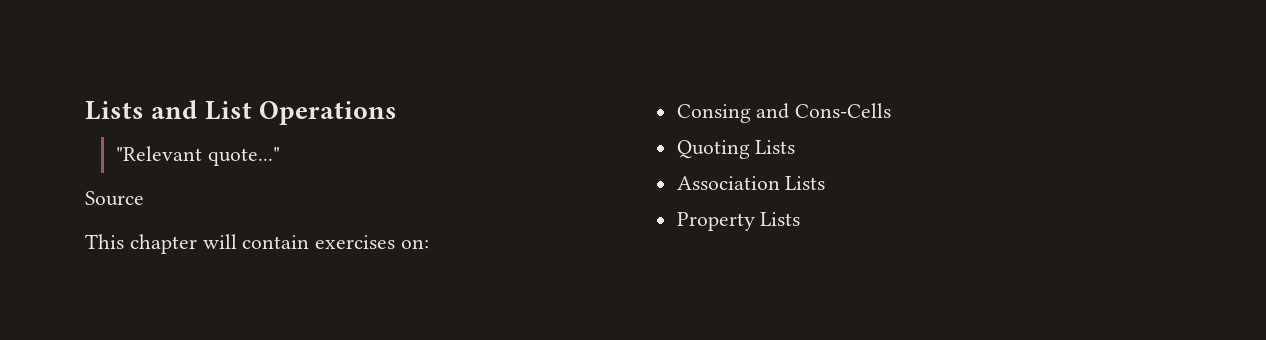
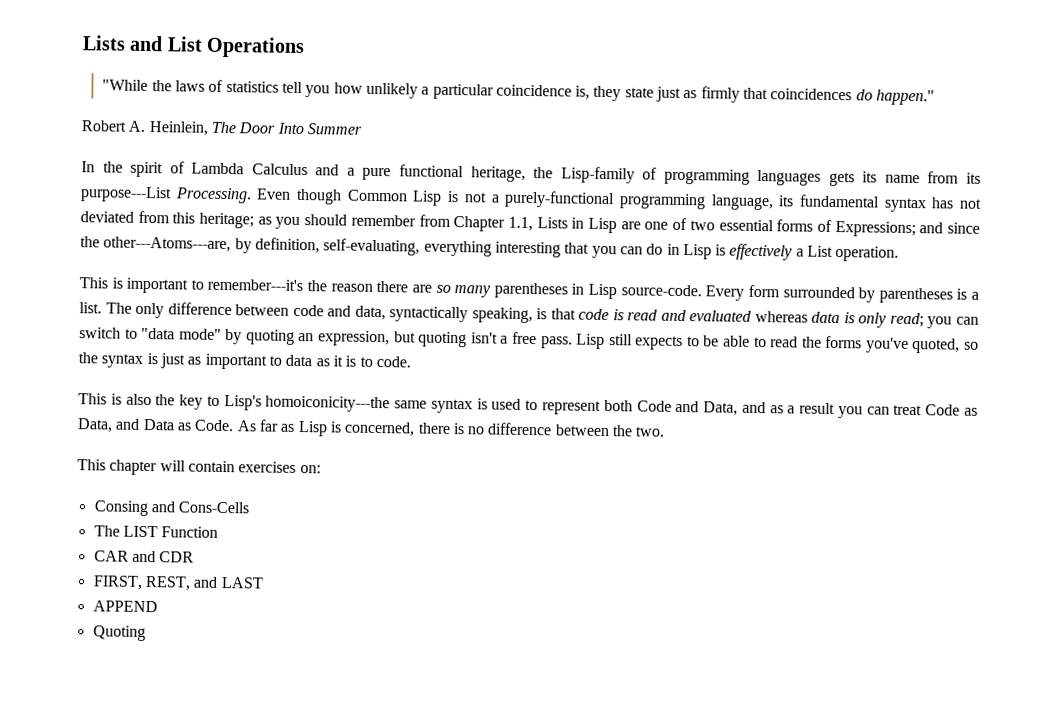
[115,146,280,166] [85,191,144,206] "Relevant quote..." // Source -> [102,79,936,106] [81,120,362,136] [81,161,981,187] [80,186,982,213] [80,210,980,238] [80,236,900,262] [79,277,979,304] [79,302,979,329] [79,327,980,354] [78,352,411,370] [78,393,978,419] [77,418,666,437] "While the laws of statistics tell you how unlikely a particular coincidence is, they state just as firmly that coincidences do happen." // Robert A. Heinlein, The Door Into Summer // In the spirit of Lambda Calculus and a pure functional heritage, the Lisp-family of programming languages gets its name from its purpose---List Processing. Even though Common Lisp is not a purely-functional programming language, its fundamental syntax has not deviated from this heritage; as you should remember from Chapter 1.1, Lists in Lisp are one of two essential forms of Expressions; and since the other---Atoms---are, by definition, self-evaluating, everything interesting that you can do in Lisp is effectively a List operation. // This is important to remember---it's the reason there are so many parentheses in Lisp source-code. Every form surrounded by parentheses is a list. The only difference between code and data, syntactically speaking, is that code is read and evaluated whereas data is only read; you can switch to "data mode" by quoting an expression, but quoting isn't a free pass. Lisp still expects to be able to read the forms you've quoted, so the syntax is just as important to data as it is to code. // This is also the key to Lisp's homoiconicity---the same syntax is used to represent both Code and Data, and as a result you can treat Code as Data, and Data as Code. As far as Lisp is concerned, there is no difference between the two.
[676,140,796,159] [676,176,826,190] [676,212,801,231] Quoting Lists // Association Lists // Property Lists -> [93,525,219,538] [93,550,195,563] [92,575,264,591] [92,600,158,613] [92,625,146,642] The LIST Function // CAR and CDR // FIRST, REST, and LAST // APPEND // Quoting

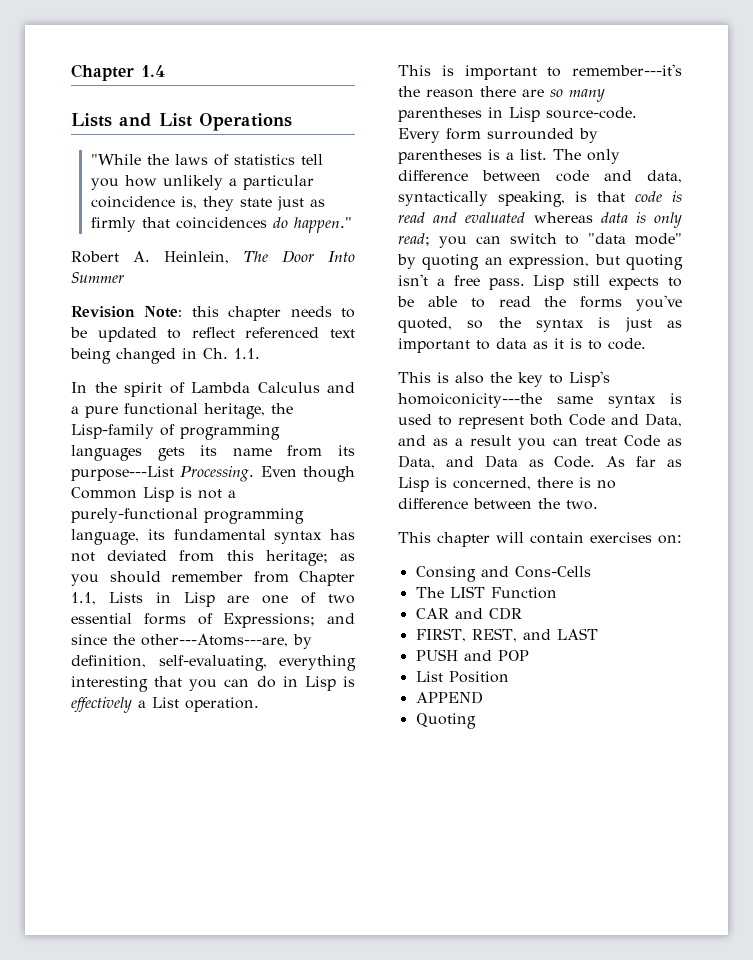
(82, 43) none -> [71,64,165,81] Chapter 1.4 //
(362, 129) none -> [71,306,355,321] [70,327,355,342] [70,348,260,364] // Revision Note: this chapter needs to be updated to reflect referenced text being changed in Ch. 1.1.
(264, 582) none -> [415,649,529,661] [415,671,509,683] // PUSH and POP // List Position

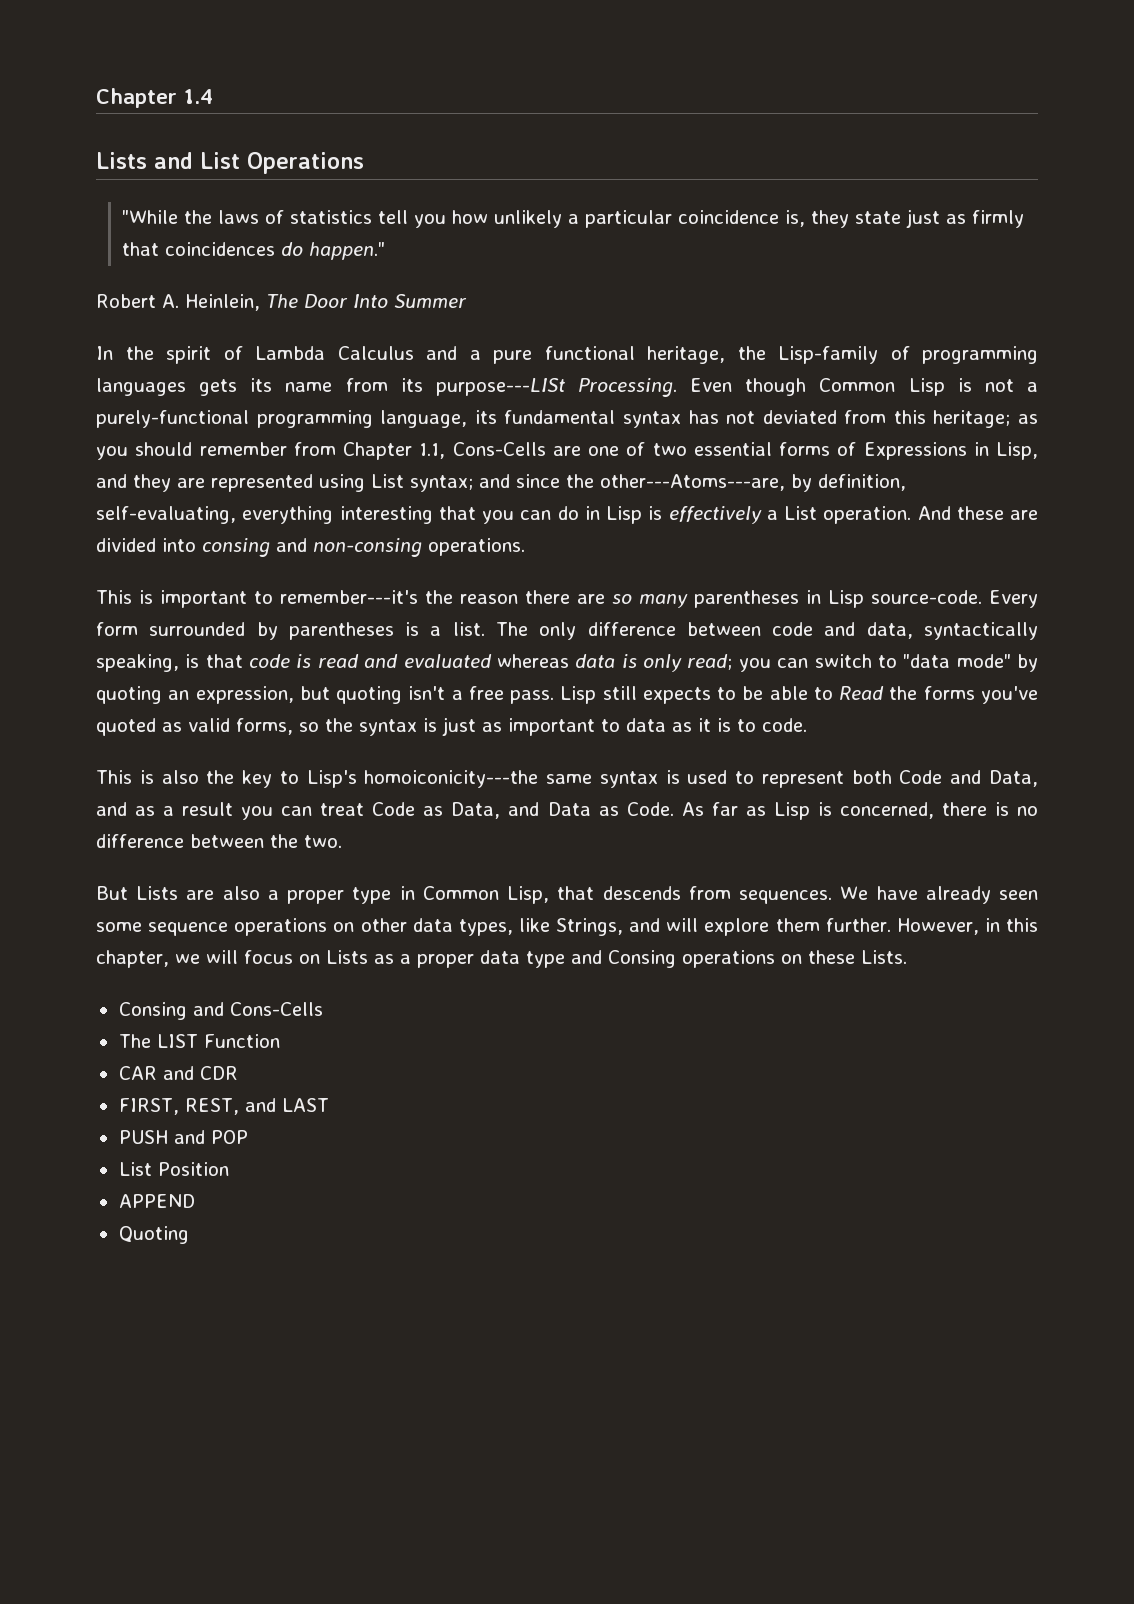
[71,306,355,321] [70,327,355,342] [70,348,260,364] // Revision Note: this chapter needs to be updated to reflect referenced text being changed in Ch. 1.1. -> (467, 301) none
[71,466,174,481] purpose---List -> [435,378,566,396] purpose---LISt
[108,592,215,607] Lists in Lisp -> [452,442,546,456] Cons-Cells
[223,613,316,628] Expressions; -> [863,442,1038,460] [96,474,473,492] Expressions in Lisp, and they are represented using List syntax;
(259, 704) none -> [917,506,1038,520] [96,538,525,557] And these are divided into consing and non-consing operations.
[498,296,531,307] read -> [839,686,885,700] Read
[398,317,452,333] quoted, -> [96,718,293,736] quoted as valid forms,
[398,532,682,547] This chapter will contain exercises on: -> [96,886,1039,904] [96,918,1038,936] [96,950,907,968] But Lists are also a proper type in Common Lisp, that descends from sequences. We have already seen some sequence operations on other data types, like Strings, and will explore them further. However, in this chapter, we will focus on Lists as a proper data type and Consing operations on these Lists.

